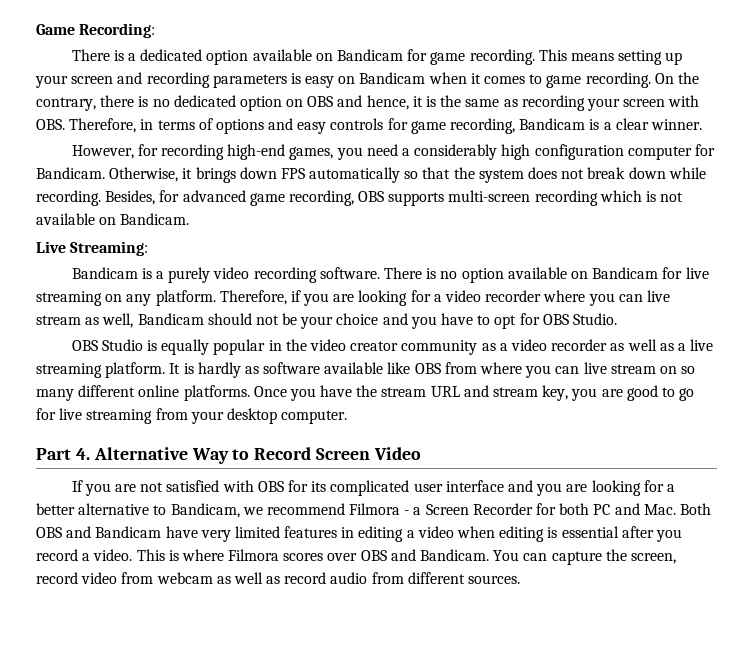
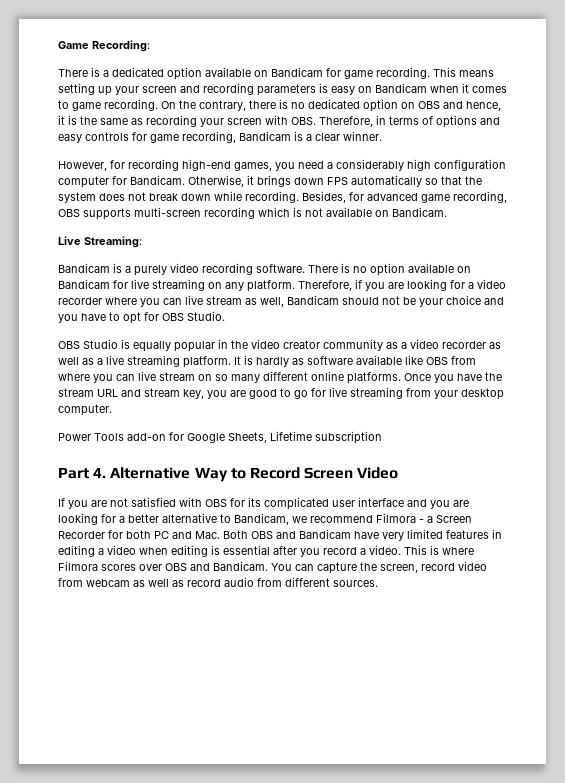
(348, 417) none -> [58,431,382,444] // Power Tools add-on for Google Sheets, Lifetime subscription

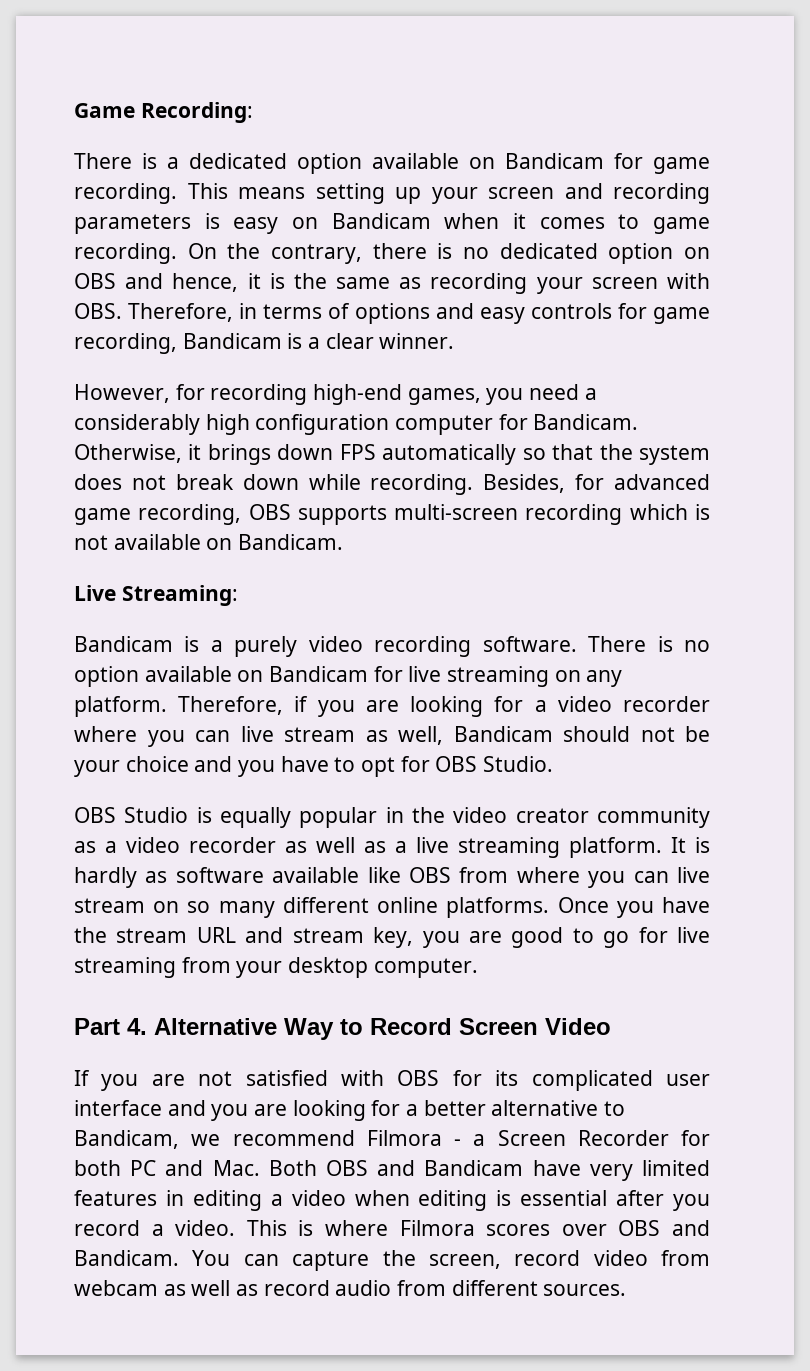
[58,431,382,444] // Power Tools add-on for Google Sheets, Lifetime subscription -> (478, 968) none

